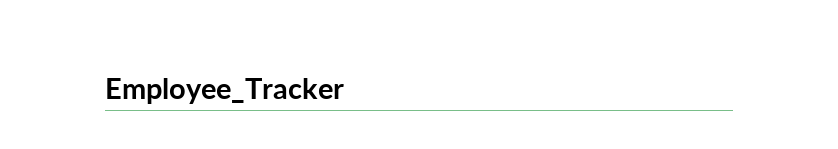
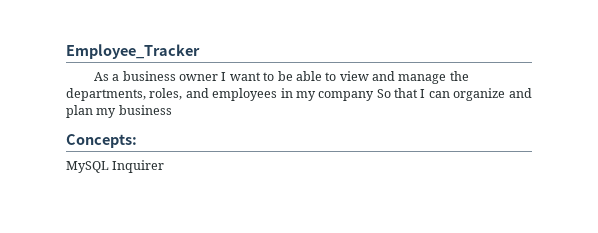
(344, 91) none -> [93,71,469,84] [66,88,532,101] [66,105,172,118] [66,134,137,148] [66,160,165,173] // As a business owner I want to be able to view and manage the departments, roles, and employees in my company So that I can organize and plan my business // Concepts: // MySQL Inquirer

